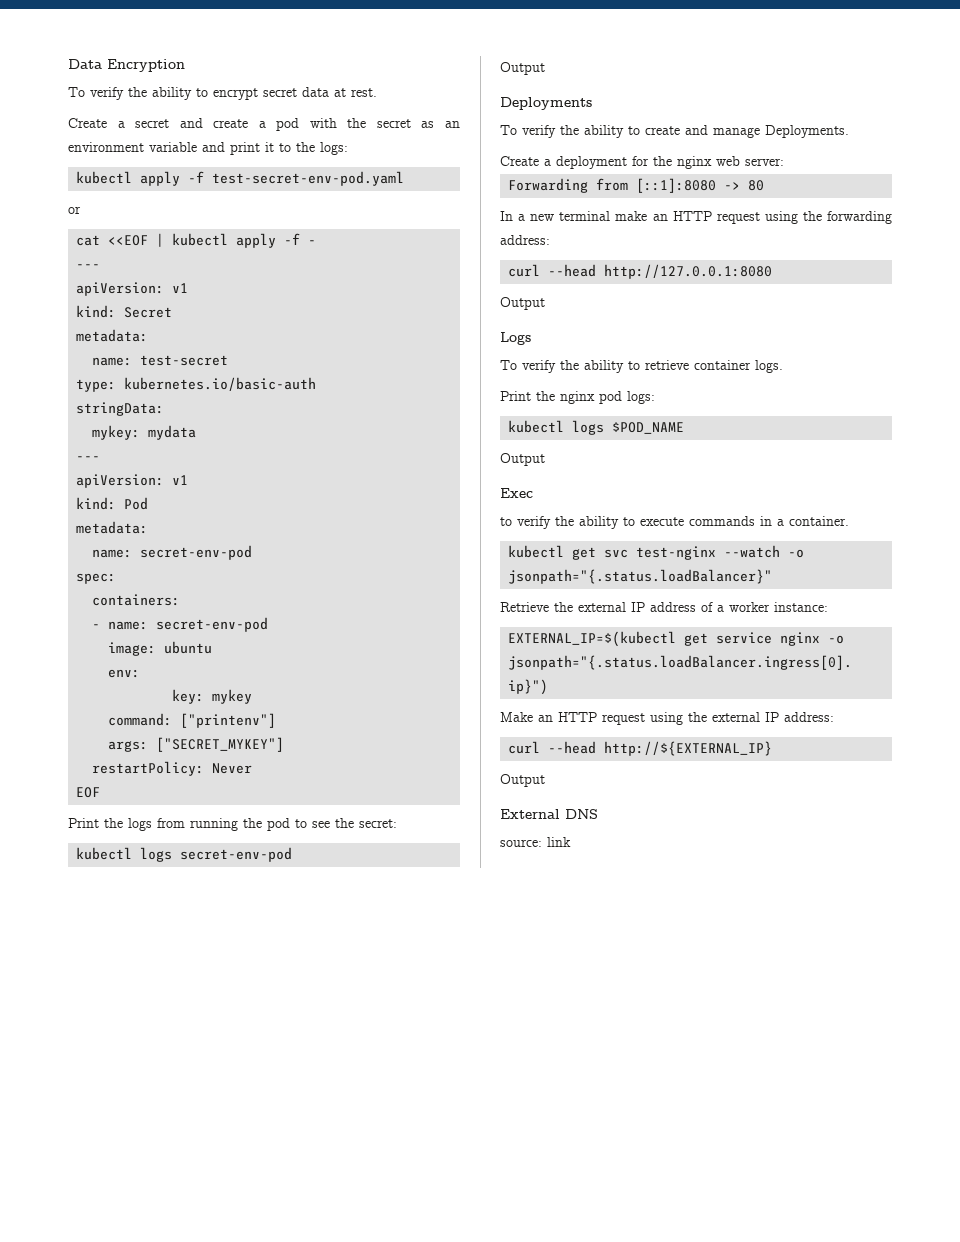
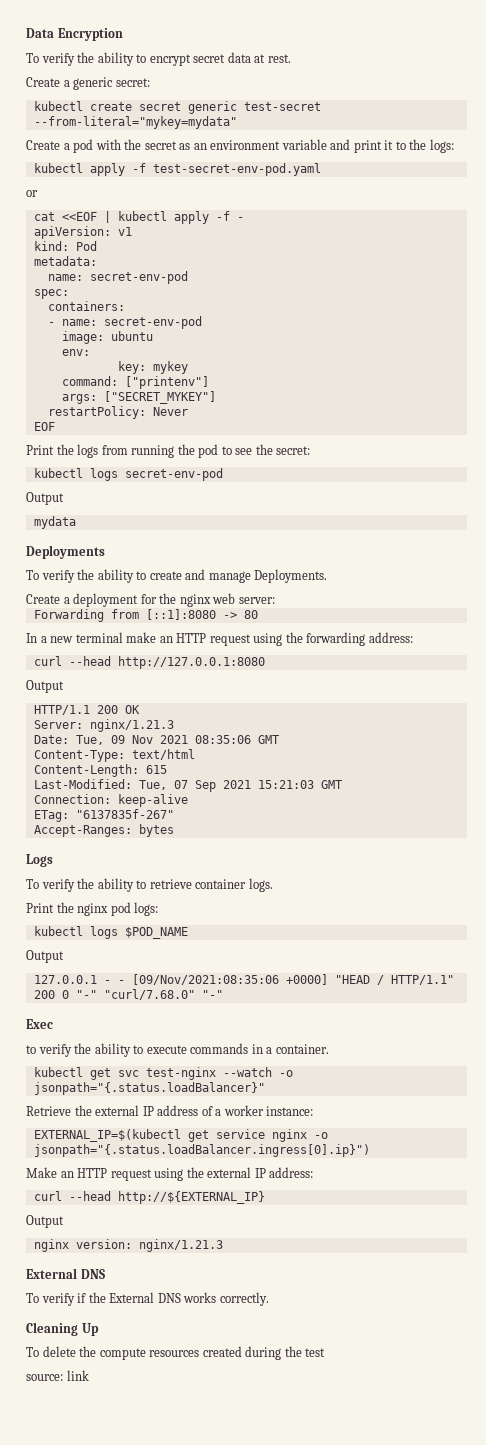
[135,118,249,128] secret and create -> [73,77,150,90] [33,101,321,114] [33,116,237,129] [26,140,60,150] generic secret: // kubectl create secret generic test-secret --from-literal="mykey=mydata" // Create
[76,264,101,269] [76,282,189,296] [76,305,173,318] [76,329,149,342] [92,355,229,366] [76,377,317,392] [76,402,165,416] [92,425,197,440] [76,456,101,461] // --- // apiVersion: v1 // kind: Secret // metadata: // name: test-secret // type: kubernetes.io/basic-auth // stringData: // mykey: mydata // --- -> (244, 219) none
(545, 68) none -> [33,516,76,529] // mydata
(545, 303) none -> [33,705,140,715] [33,719,174,732] [33,735,279,745] [33,749,195,762] [33,764,167,777] [33,779,342,792] [33,794,188,807] [33,809,174,822] [33,824,174,837] // HTTP/1.1 200 OK // Server: nginx/1.21.3 // Date: Tue, 09 Nov 2021 08:35:06 GMT // Content-Type: text/html // Content-Length: 615 // Last-Modified: Tue, 07 Sep 2021 15:21:03 GMT // Connection: keep-alive // ETag: "6137835f-267" // Accept-Ranges: bytes
(545, 459) none -> [33,974,454,985] [33,989,223,1000] // 127.0.0.1 - - [09/Nov/2021:08:35:06 +0000] "HEAD / HTTP/1.1" 200 0 "-" "curl/7.68.0" "-"
[500,809,598,819] // External DNS -> [33,1239,223,1252] [26,1268,105,1279] [26,1292,269,1306] [26,1322,99,1336] [26,1346,326,1360] // nginx version: nginx/1.21.3 // External DNS // To verify if the External DNS works correctly. // Cleaning Up // To delete the compute resources created during the test

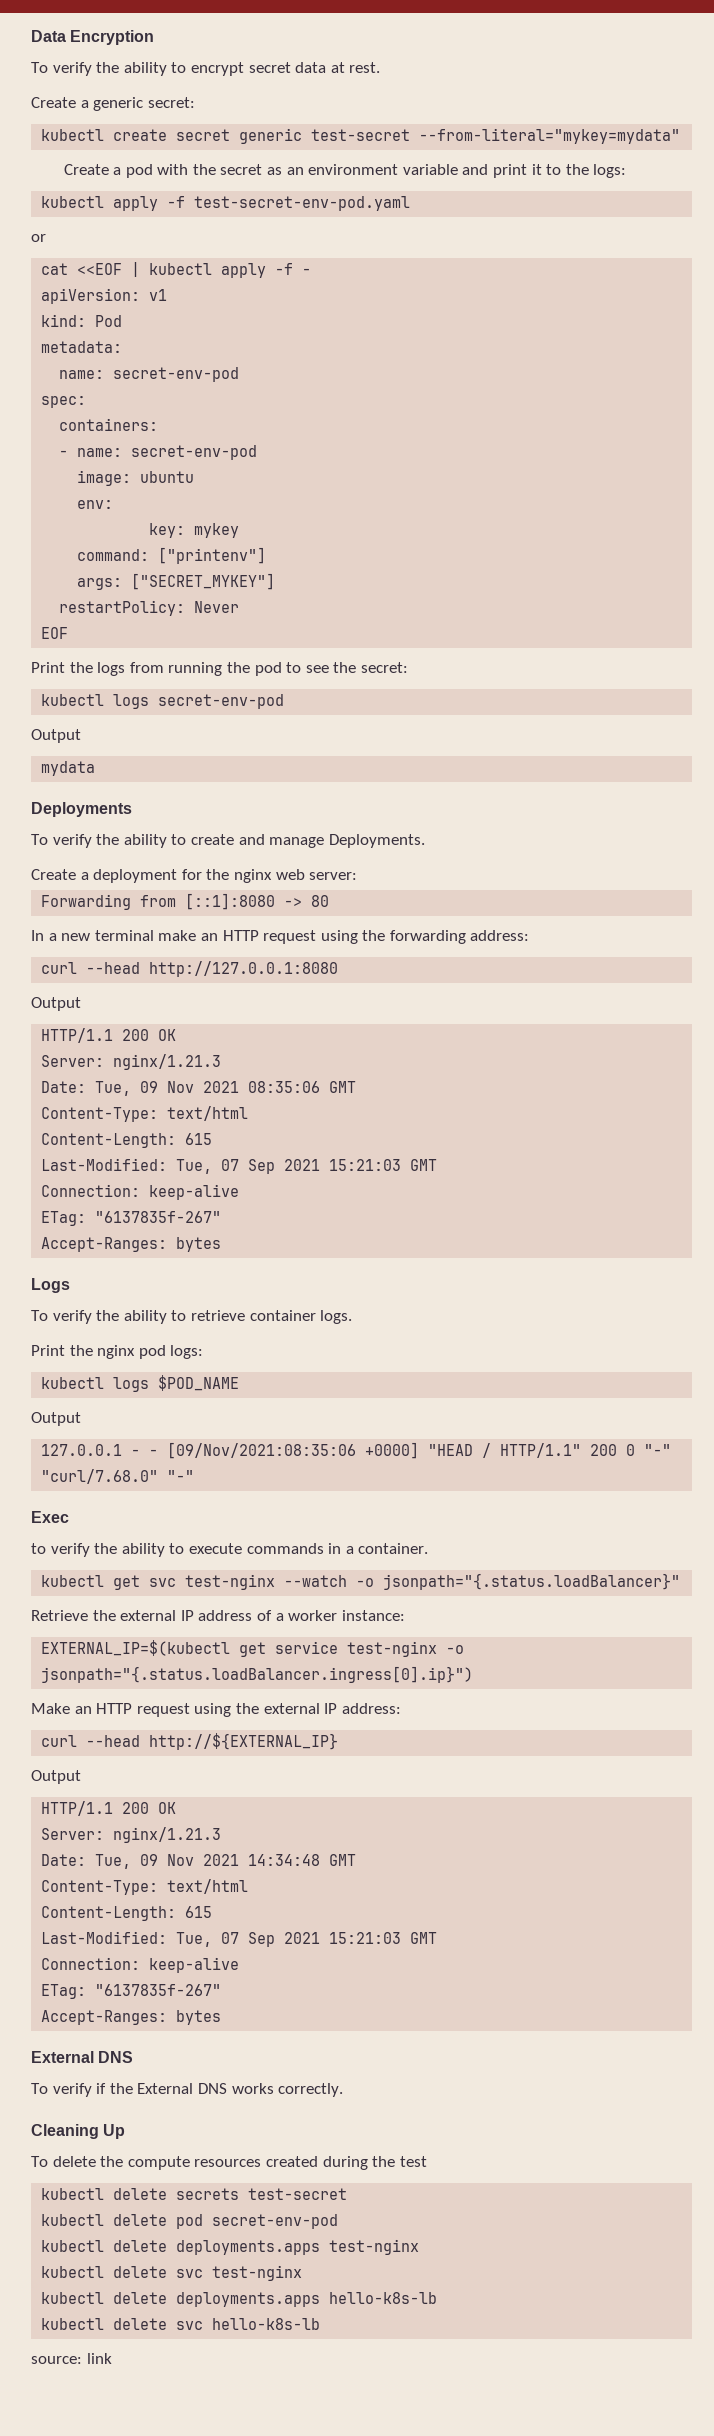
[271,1129,307,1142] nginx -> [347,1641,438,1657] test-nginx
[33,1239,223,1252] nginx version: nginx/1.21.3 -> [41,1801,177,1816] [41,1827,222,1843] [41,1854,357,1869] [41,1879,249,1895] [41,1906,213,1921] [41,1931,438,1947] [41,1957,240,1973] [41,1984,222,1999] [41,2010,222,2025] HTTP/1.1 200 OK // Server: nginx/1.21.3 // Date: Tue, 09 Nov 2021 14:34:48 GMT // Content-Type: text/html // Content-Length: 615 // Last-Modified: Tue, 07 Sep 2021 15:21:03 GMT // Connection: keep-alive // ETag: "6137835f-267" // Accept-Ranges: bytes
(326, 1352) none -> [41,2188,348,2200] [41,2214,339,2229] [41,2239,420,2255] [41,2265,303,2281] [41,2292,438,2307] [41,2318,321,2330] // kubectl delete secrets test-secret // kubectl delete pod secret-env-pod // kubectl delete deployments.apps test-nginx // kubectl delete svc test-nginx // kubectl delete deployments.apps hello-k8s-lb // kubectl delete svc hello-k8s-lb

